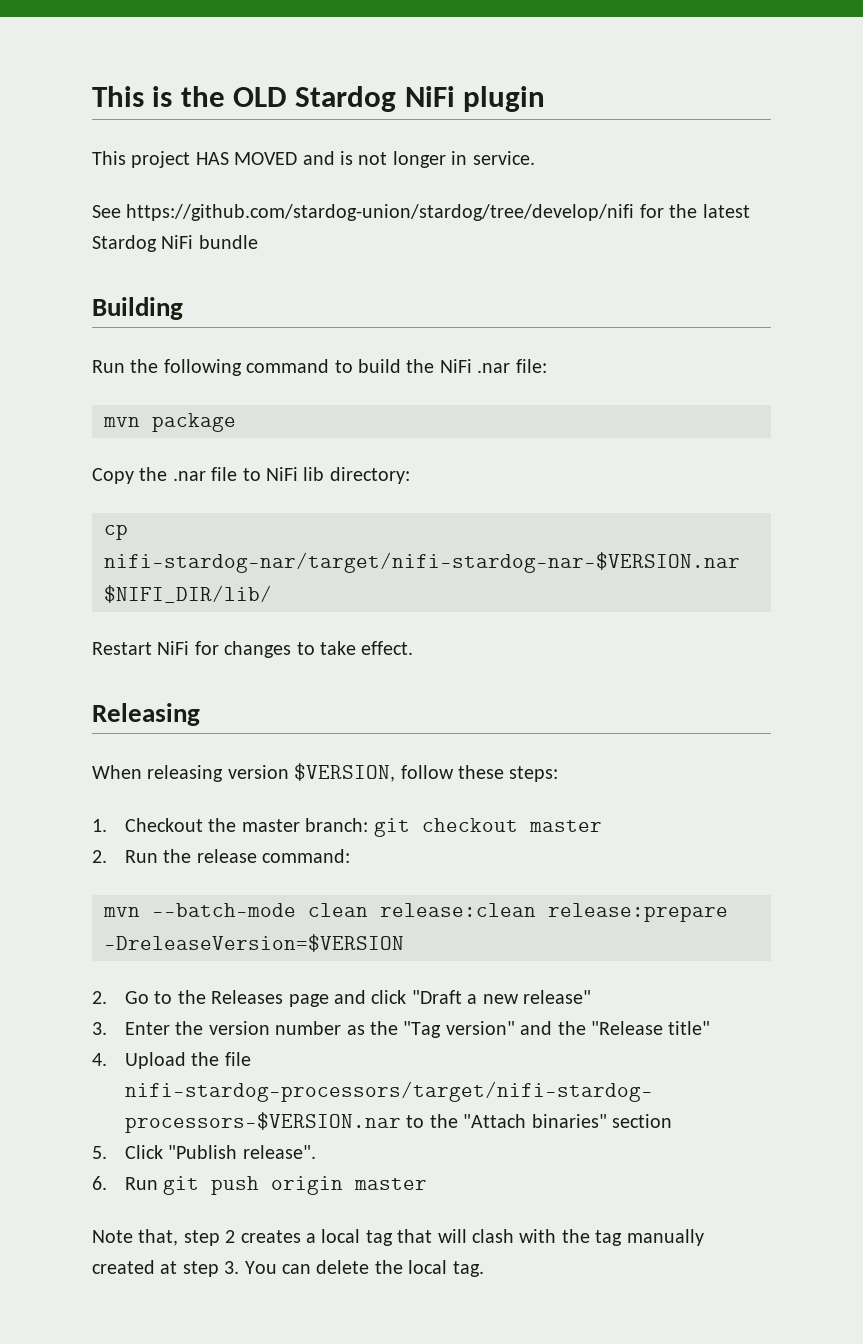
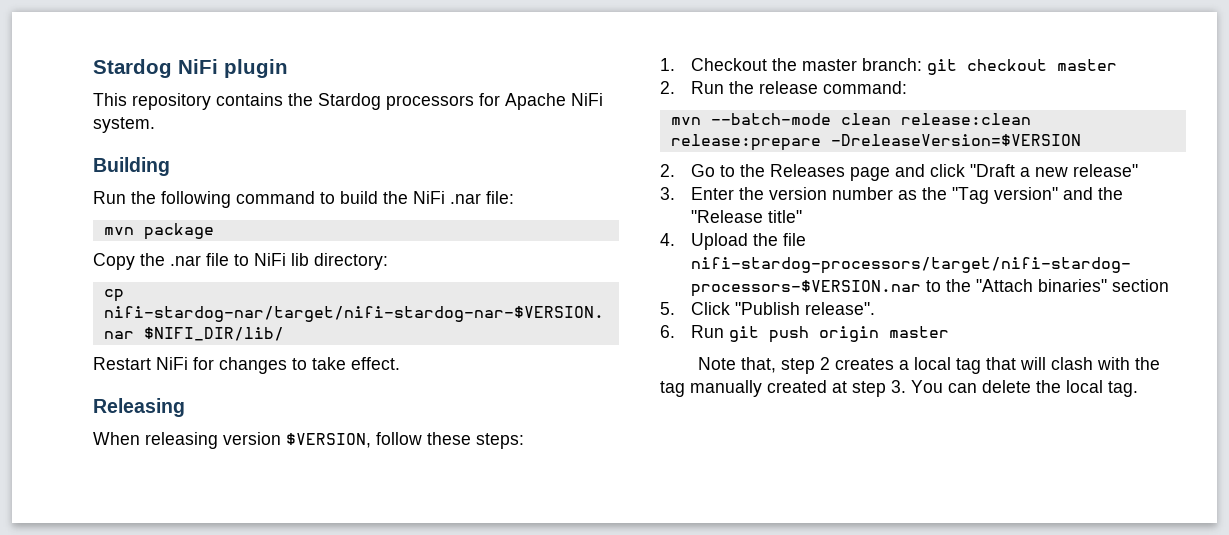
[92,86,288,107] This is the OLD -> (93, 68) none
[131,151,535,168] [92,204,750,221] [92,235,258,252] project HAS MOVED and is not longer in service. // See https://github.com/stardog-union/stardog/tree/develop/nifi for the latest Stardog NiFi bundle -> [132,93,603,110] [93,117,155,133] repository contains the Stardog processors for Apache NiFi system.

